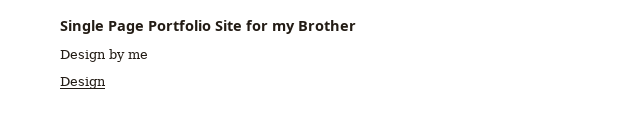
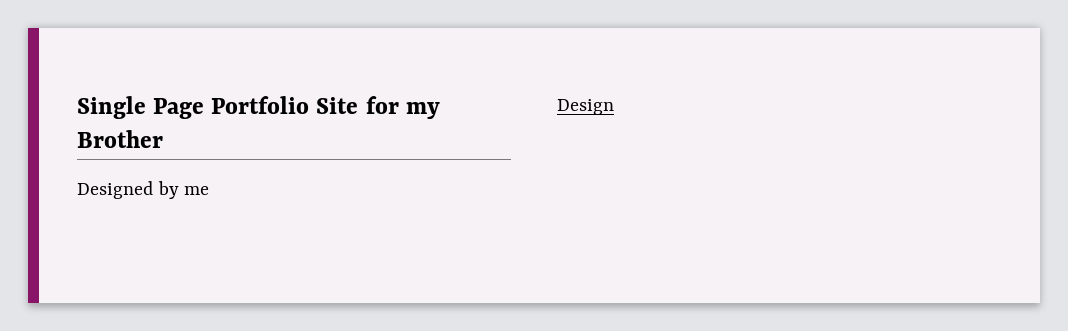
[60,50,106,62] Design -> [77,181,153,199] Designed

